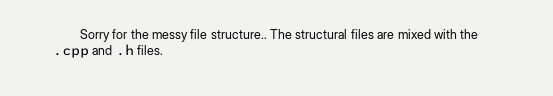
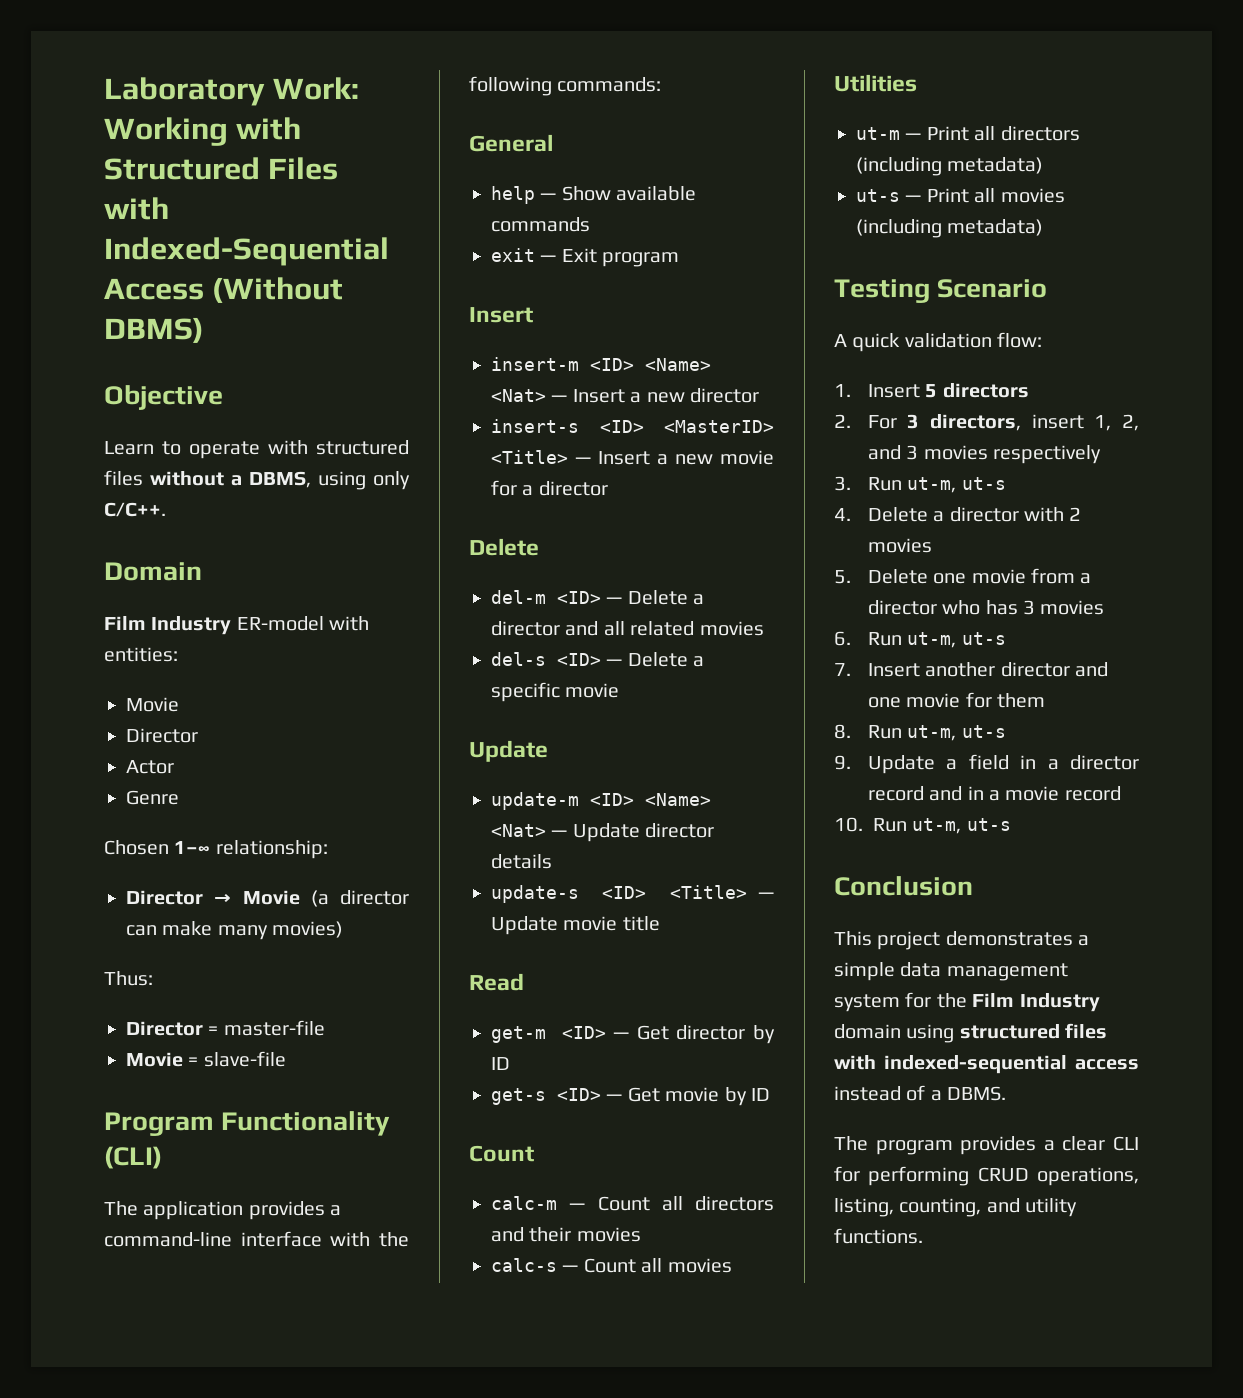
[79,29,479,42] [53,44,164,58] Sorry for the messy file structure.. The structural files are mixed with the .cpp and .h files. -> [104,77,360,106] [104,117,302,146] [104,157,339,180] [104,197,169,220] [104,237,389,266] [104,277,344,303] [104,317,204,343] [104,385,223,410] [104,440,409,459] [104,470,410,490] [104,502,166,517] [104,562,202,581] [104,616,370,635] [104,647,178,662] [126,697,179,712] [126,728,198,743] [126,760,174,774] [126,790,179,805] [104,840,328,859] [126,890,409,907] [126,921,344,940] [104,971,153,986] [126,1020,325,1036] [126,1051,286,1067] [104,1111,391,1136] [104,1146,162,1169] [104,1201,342,1220] [104,1231,410,1247] [469,76,662,96] [469,134,553,152] [491,186,697,204] [491,217,590,232] [491,248,680,267] [469,307,533,323] [491,357,711,371] [491,388,759,403] [491,419,774,433] [491,450,774,465] [491,480,608,496] [469,538,539,556] [491,590,705,605] [491,621,764,636] [491,652,705,667] [491,682,620,702] [469,740,548,762] [491,792,711,810] [491,823,715,842] [491,854,552,869] [491,885,774,903] [491,916,660,935] [469,973,524,991] [491,1025,775,1044] [491,1057,510,1070] [491,1087,770,1106] [469,1145,534,1162] [491,1196,774,1211] [491,1227,641,1242] [491,1258,732,1273] [834,74,917,92] [856,126,1080,141] [856,157,1044,176] [856,188,1065,203] [856,219,1044,238] [834,279,1048,303] [834,332,1043,352] [834,383,1029,398] [834,414,1139,431] [867,445,1101,464] [834,476,1006,493] [834,507,1082,522] [867,538,932,553] [834,568,1092,584] [867,600,1105,615] [834,631,1006,648] [834,662,1108,677] [867,692,1045,708] [834,724,1006,741] [834,754,1139,774] [867,786,1121,801] [834,817,1011,834] [834,876,973,896] [834,931,1090,950] [834,962,1068,981] [834,992,1100,1012] [834,1023,1108,1043] [834,1055,1139,1074] [834,1085,1007,1101] [834,1136,1139,1155] [834,1166,1139,1186] [834,1198,1078,1217] [834,1228,923,1244] Laboratory Work: Working with Structured Files with Indexed-Sequential Access (Without DBMS) // Objective // Learn to operate with structured files without a DBMS, using only C/C++. // Domain // Film Industry ER-model with entities: // Movie // Director // Actor // Genre // Chosen 1–∞ relationship: // Director → Movie (a director can make many movies) // Thus: // Director = master-file // Movie = slave-file // Program Functionality (CLI) // The application provides a command-line interface with the following commands: // General // help — Show available commands // exit — Exit program // Insert // insert-m <ID> <Name> <Nat> — Insert a new director // insert-s <ID> <MasterID> <Title> — Insert a new movie for a director // Delete // del-m <ID> — Delete a director and all related movies // del-s <ID> — Delete a specific movie // Update // update-m <ID> <Name> <Nat> — Update director details // update-s <ID> <Title> — Update movie title // Read // get-m <ID> — Get director by ID // get-s <ID> — Get movie by ID // Count // calc-m — Count all directors and their movies // calc-s — Count all movies // Utilities // ut-m — Print all directors (including metadata) // ut-s — Print all movies (including metadata) // Testing Scenario // A quick validation flow: // 1. Insert 5 directors // 2. For 3 directors, insert 1, 2, and 3 movies respectively // 3. Run ut-m, ut-s // 4. Delete a director with 2 movies // 5. Delete one movie from a director who has 3 movies // 6. Run ut-m, ut-s // 7. Insert another director and one movie for them // 8. Run ut-m, ut-s // 9. Update a field in a director record and in a movie record // 10. Run ut-m, ut-s // Conclusion // This project demonstrates a simple data management system for the Film Industry domain using structured files with indexed-sequential access instead of a DBMS. // The program provides a clear CLI for performing CRUD operations, listing, counting, and utility functions.

